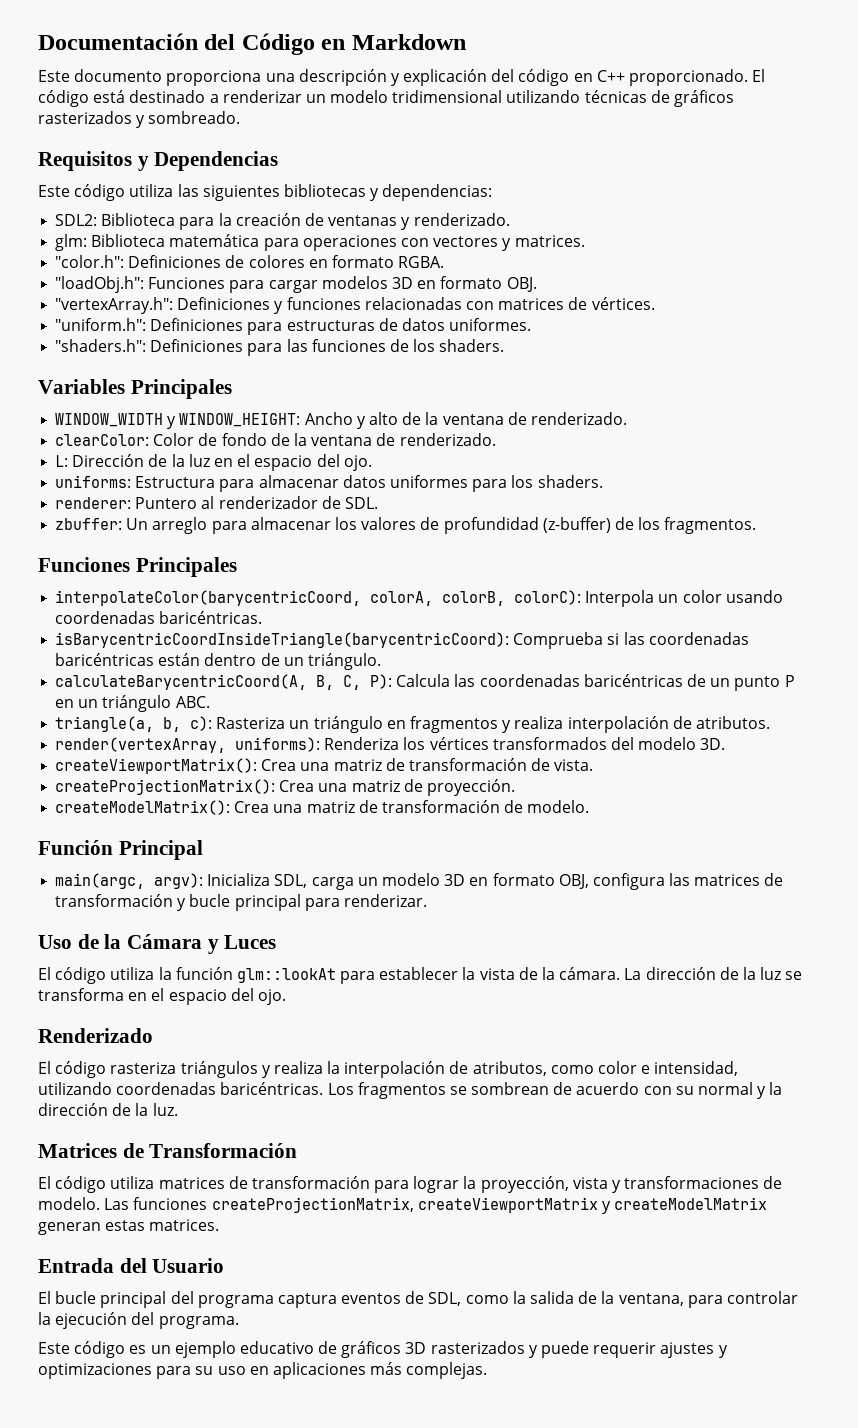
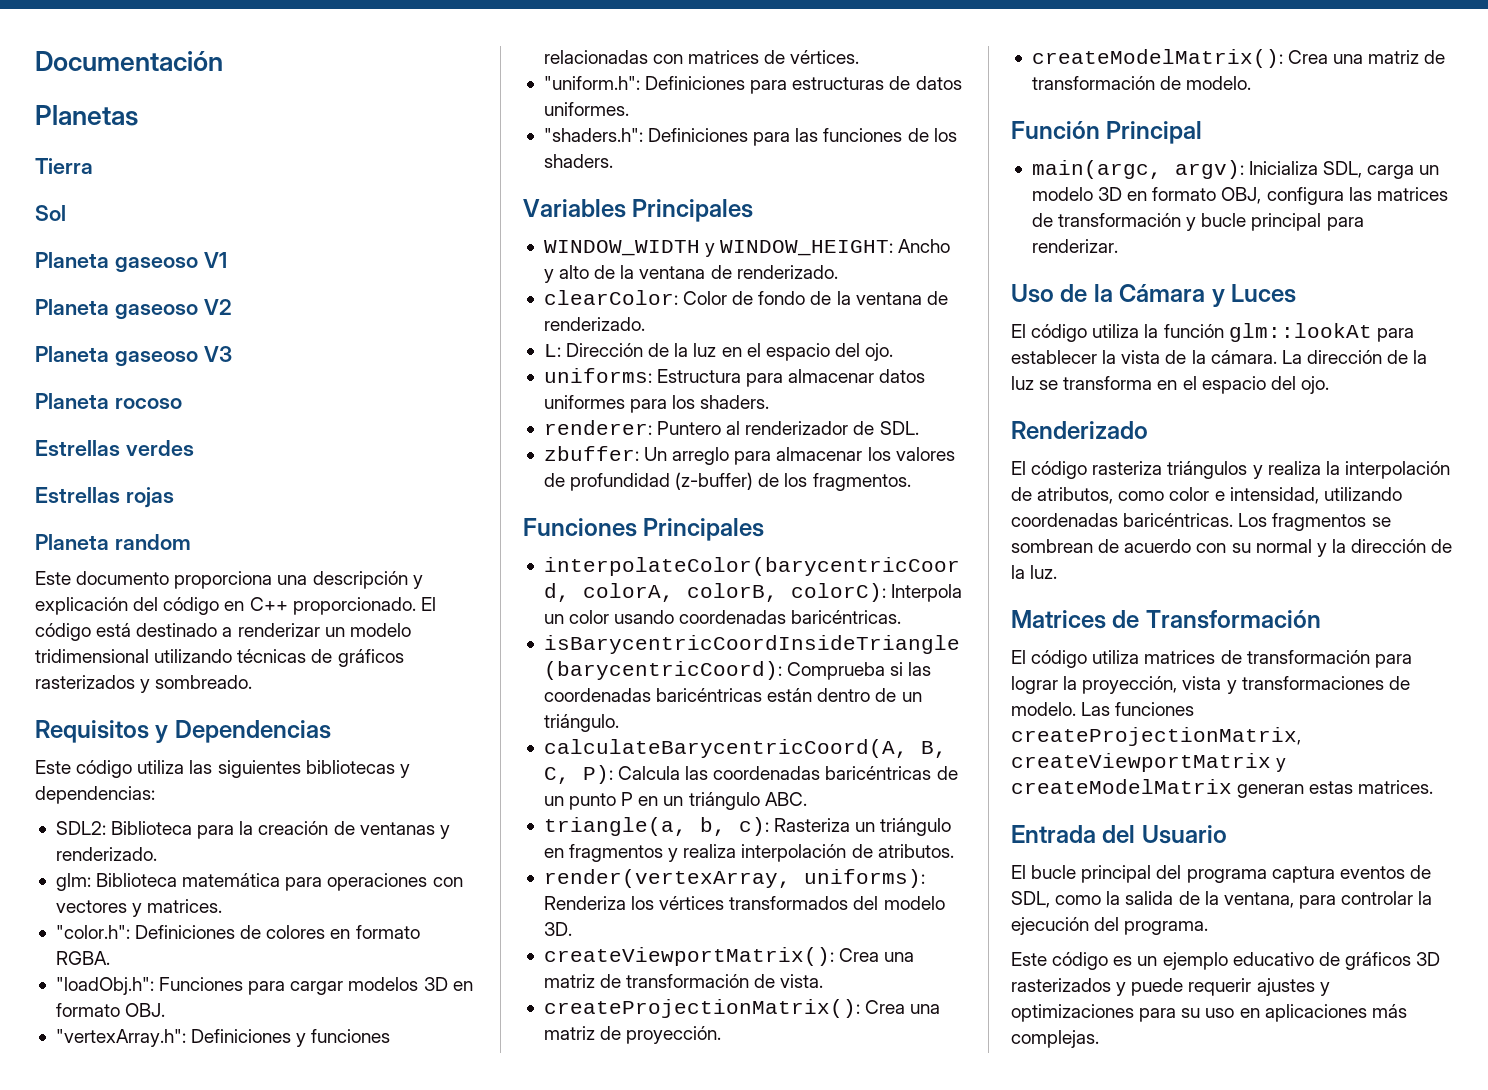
[204,33,466,55] del Código en Markdown -> [35,105,138,126] [35,158,93,174] [35,205,66,221] [35,252,227,273] [35,299,232,320] [35,346,232,367] [35,393,182,409] [35,440,194,456] [35,487,174,508] [35,534,191,550] // Planetas // Tierra // Sol // Planeta gaseoso V1 // Planeta gaseoso V2 // Planeta gaseoso V3 // Planeta rocoso // Estrellas verdes // Estrellas rojas // Planeta random

